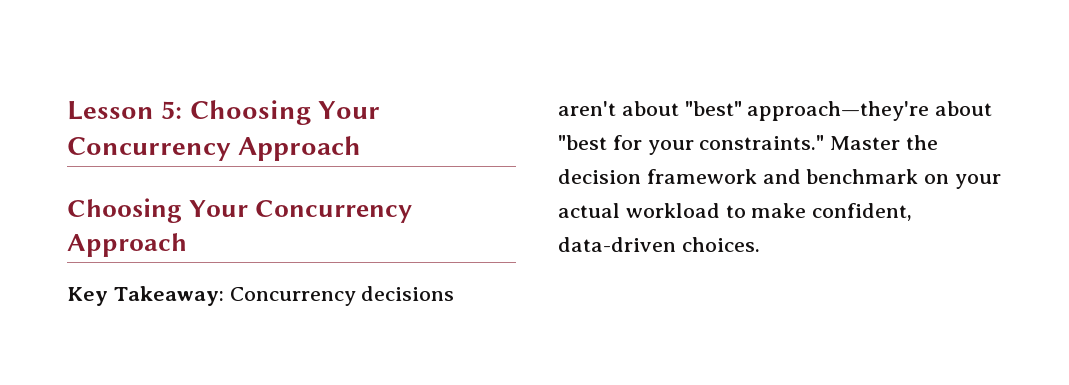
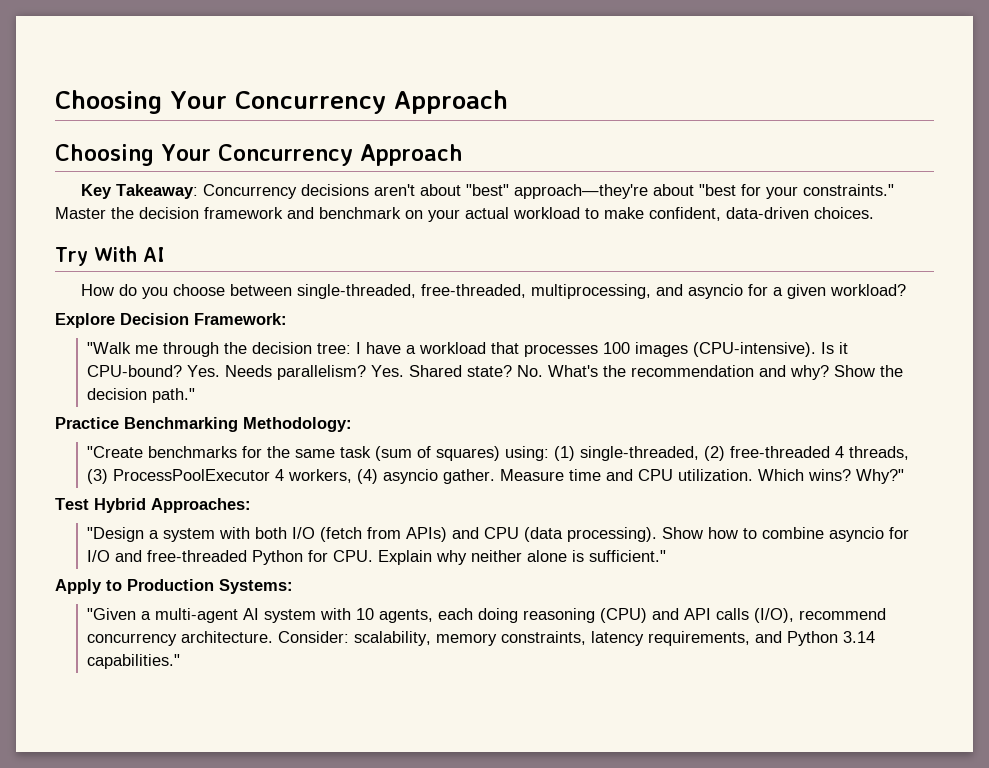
[67,101,183,120] Lesson 5: -> (55, 102) none
(760, 244) none -> [55,246,165,266] [80,284,906,299] [55,313,287,328] [87,342,849,357] [87,365,904,380] [87,388,196,403] [55,417,352,432] [87,446,910,461] [87,469,905,484] [55,498,251,513] [87,527,910,542] [87,550,667,565] [55,579,293,594] [87,608,887,623] [87,631,876,646] [87,654,181,669] // Try With AI // How do you choose between single-threaded, free-threaded, multiprocessing, and asyncio for a given workload? // Explore Decision Framework: // "Walk me through the decision tree: I have a workload that processes 100 images (CPU-intensive). Is it CPU-bound? Yes. Needs parallelism? Yes. Shared state? No. What's the recommendation and why? Show the decision path." // Practice Benchmarking Methodology: // "Create benchmarks for the same task (sum of squares) using: (1) single-threaded, (2) free-threaded 4 threads, (3) ProcessPoolExecutor 4 workers, (4) asyncio gather. Measure time and CPU utilization. Which wins? Why?" // Test Hybrid Approaches: // "Design a system with both I/O (fetch from APIs) and CPU (data processing). Show how to combine asyncio for I/O and free-threaded Python for CPU. Explain why neither alone is sufficient." // Apply to Production Systems: // "Given a multi-agent AI system with 10 agents, each doing reasoning (CPU) and API calls (I/O), recommend concurrency architecture. Consider: scalability, memory constraints, latency requirements, and Python 3.14 capabilities."

